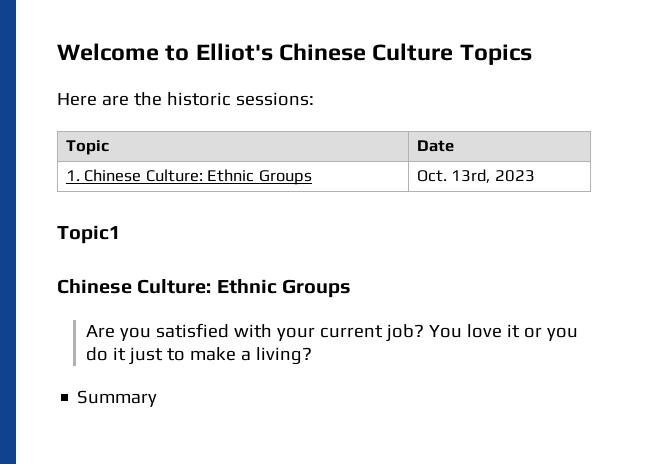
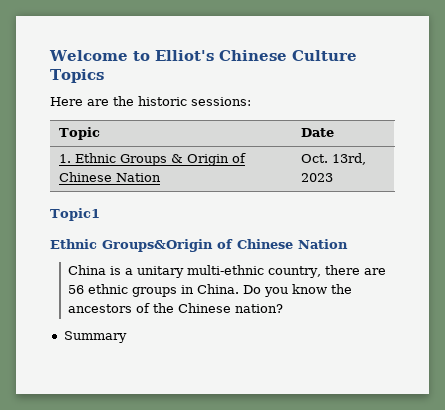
[84,169,312,185] Chinese Culture: Ethnic Groups -> [74,153,246,166] [58,172,161,182] Ethnic Groups & Origin of Chinese Nation
[57,279,352,298] [86,323,579,342] [86,347,313,365] Chinese Culture: Ethnic Groups // Are you satisfied with your current job? You love it or you do it just to make a living? -> [50,239,348,252] [68,265,387,278] [68,284,353,297] [68,303,284,313] Ethnic Groups&Origin of Chinese Nation // China is a unitary multi-ethnic country, there are 56 ethnic groups in China. Do you know the ancestors of the Chinese nation?

